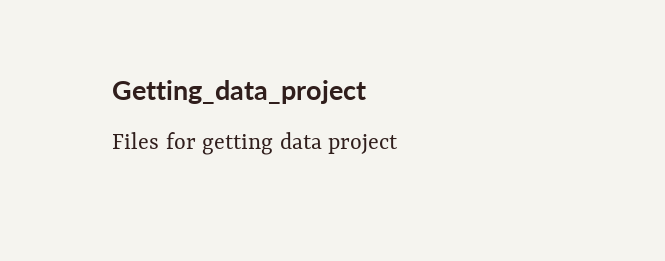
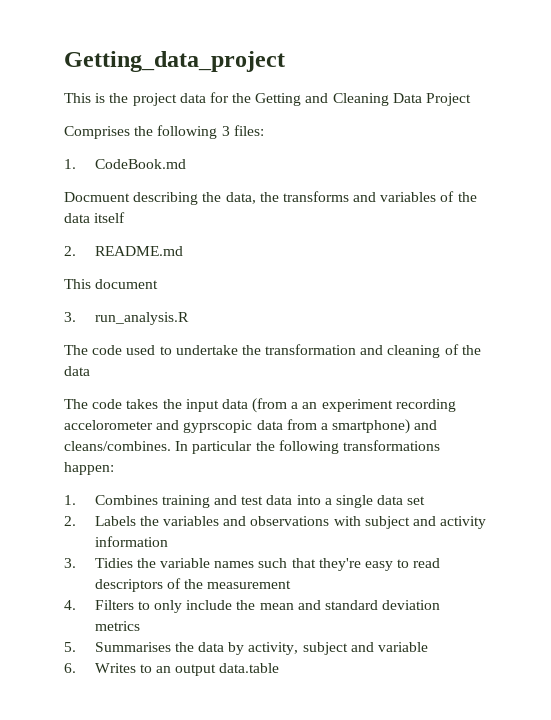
[112,132,399,155] Files for getting data project -> [64,92,472,106] [64,125,264,139] [64,159,186,169] [64,191,477,205] [64,212,126,223] [64,246,183,256] [64,279,159,289] [64,312,189,325] [64,344,481,358] [64,366,90,376] [64,398,456,413] [64,419,438,434] [64,440,440,454] [64,462,114,475] [64,495,426,508] [64,516,487,529] [94,536,168,547] [64,558,441,571] [94,578,292,592] [64,600,441,613] [94,621,140,631] [64,642,428,655] [64,663,280,676] This is the project data for the Getting and Cleaning Data Project // Comprises the following 3 files: // 1. CodeBook.md // Docmuent describing the data, the transforms and variables of the data itself // 2. README.md // This document // 3. run_analysis.R // The code used to undertake the transformation and cleaning of the data // The code takes the input data (from a an experiment recording accelorometer and gyprscopic data from a smartphone) and cleans/combines. In particular the following transformations happen: // 1. Combines training and test data into a single data set // 2. Labels the variables and observations with subject and activity information // 3. Tidies the variable names such that they're easy to read descriptors of the measurement // 4. Filters to only include the mean and standard deviation metrics // 5. Summarises the data by activity, subject and variable // 6. Writes to an output data.table

